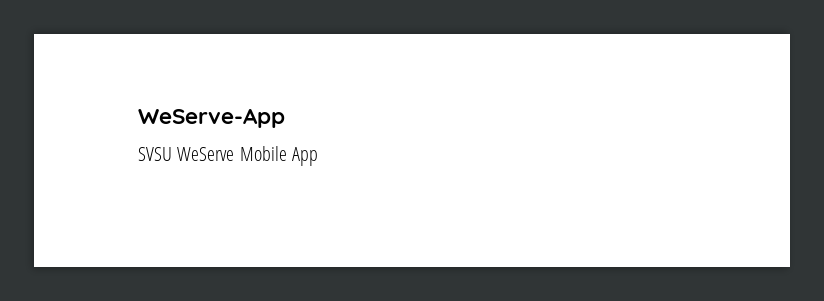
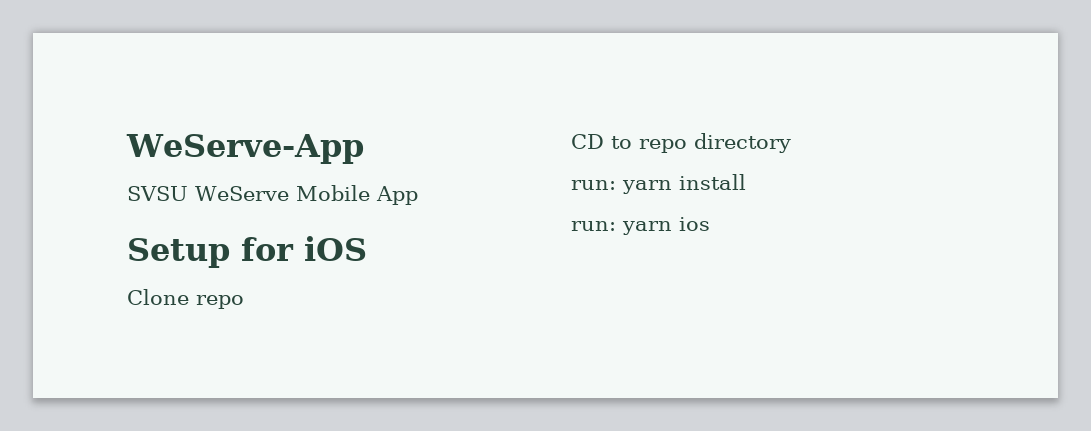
(318, 156) none -> [127,236,367,268] [127,289,244,309] [571,133,791,153] [571,174,746,194] [571,217,710,235] // Setup for iOS // Clone repo // CD to repo directory // run: yarn install // run: yarn ios

